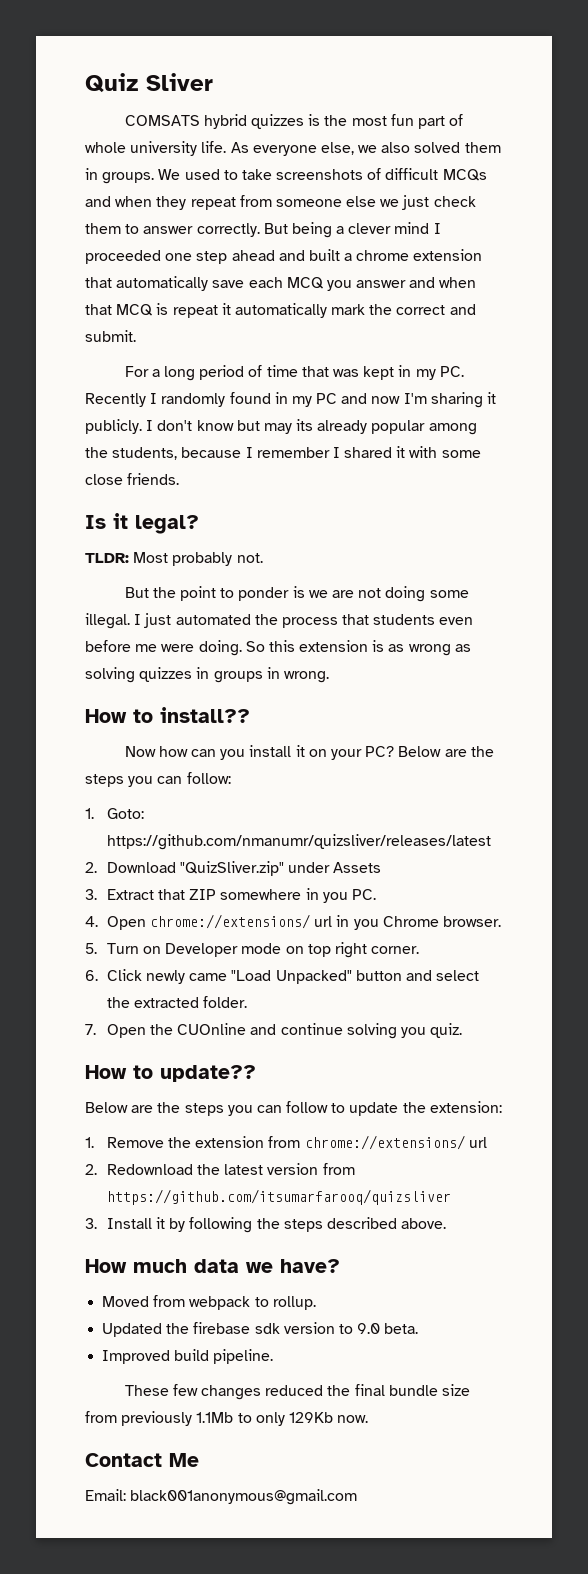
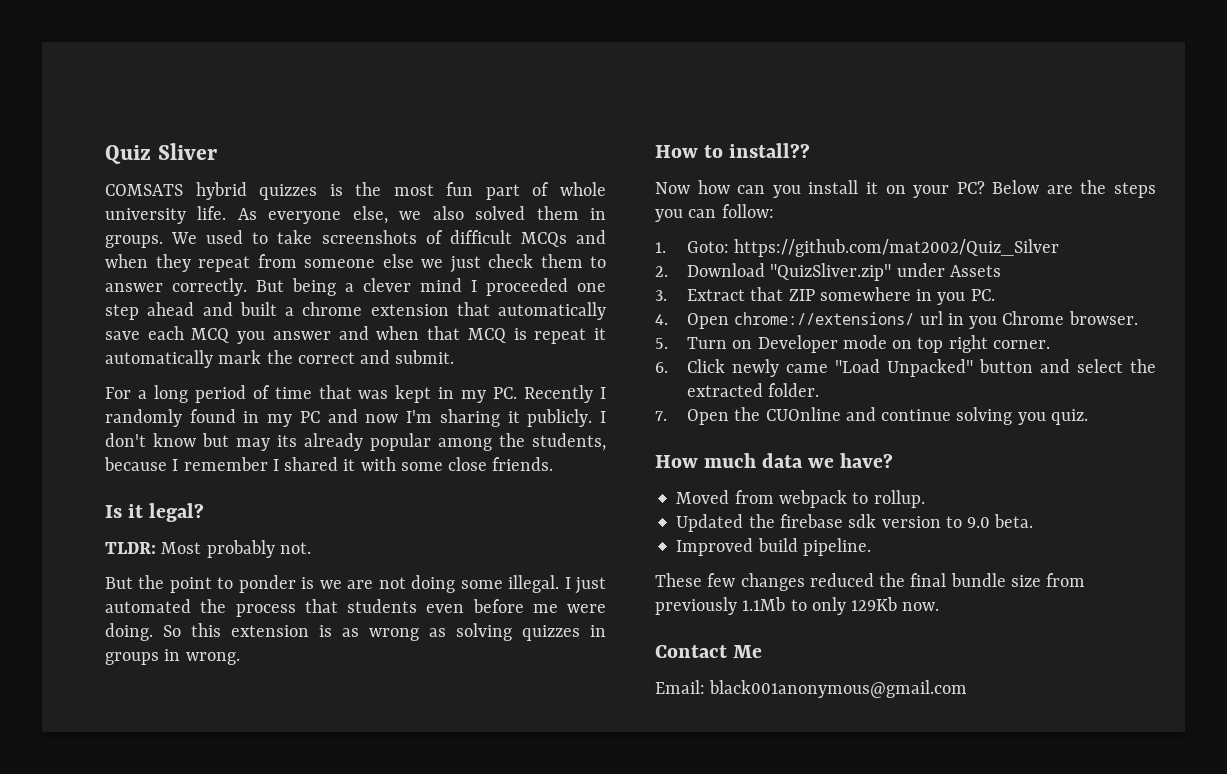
[106,834,491,850] https://github.com/nmanumr/quizsliver/releases/latest -> [734,239,1060,257] https://github.com/mat2002/Quiz_Silver
[85,1065,256,1082] [85,1101,502,1116] [85,1135,487,1150] [85,1163,355,1175] [106,1189,451,1205] [85,1217,447,1233] // How to update?? // Below are the steps you can follow to update the extension: // 1. Remove the extension from chrome://extensions/ url // 2. Redownload the latest version from https://github.com/itsumarfarooq/quizsliver // 3. Install it by following the steps described above. -> (1089, 417) none

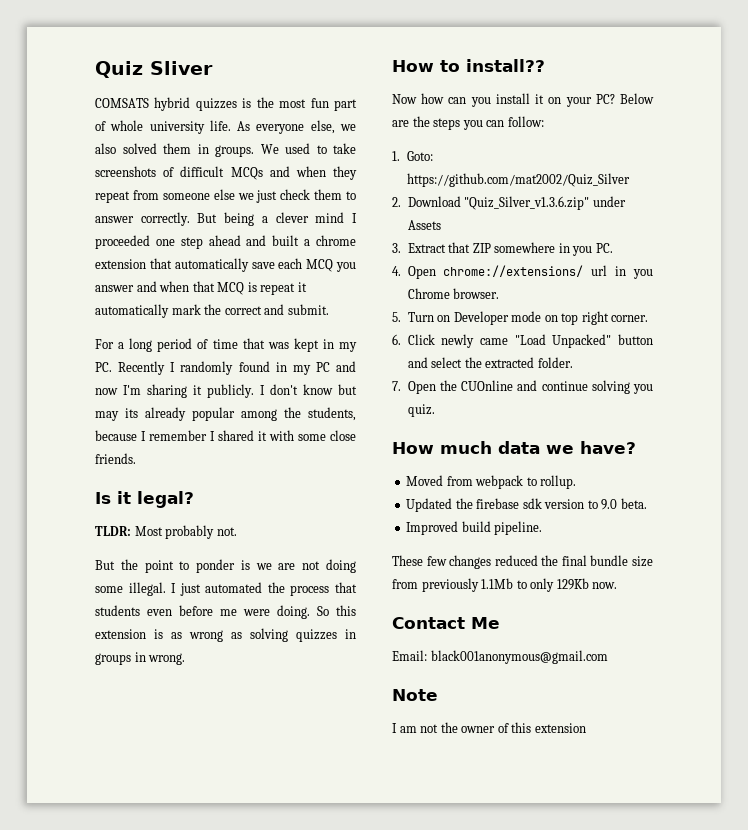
[770,263,892,281] "QuizSliver.zip" -> [464,196,590,210] "Quiz_Silver_v1.3.6.zip"
(968, 689) none -> [392,689,438,701] [392,722,586,733] // Note // I am not the owner of this extension

